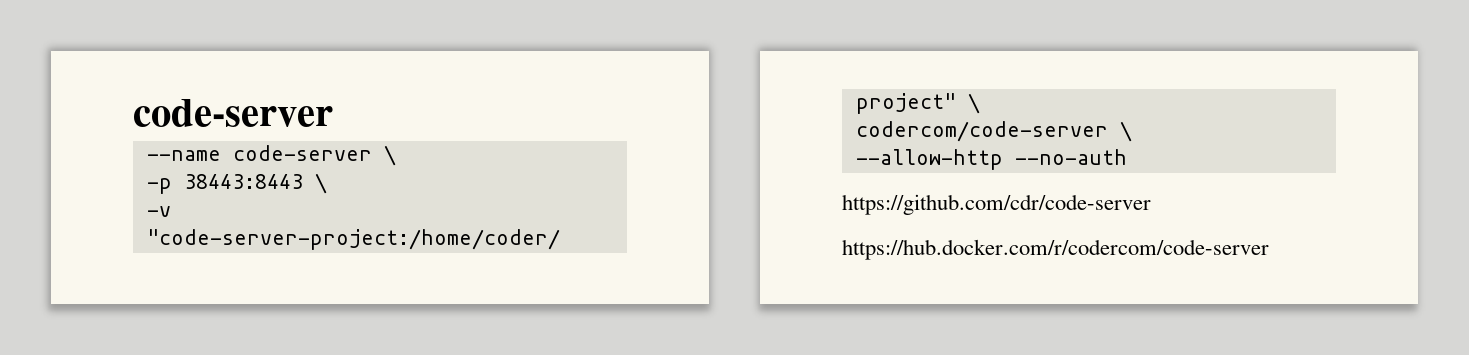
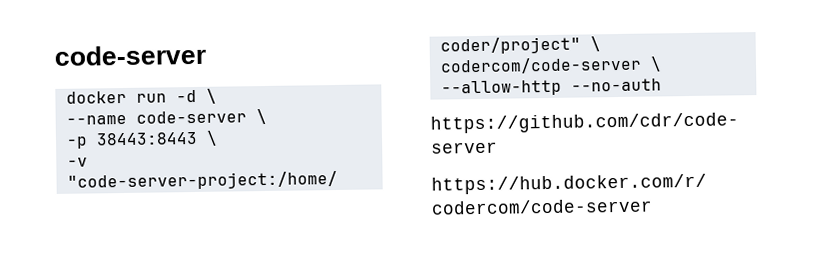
[133,99,333,127] code-server -> [54,44,206,66] [65,88,217,104] code-server // docker run -d \

